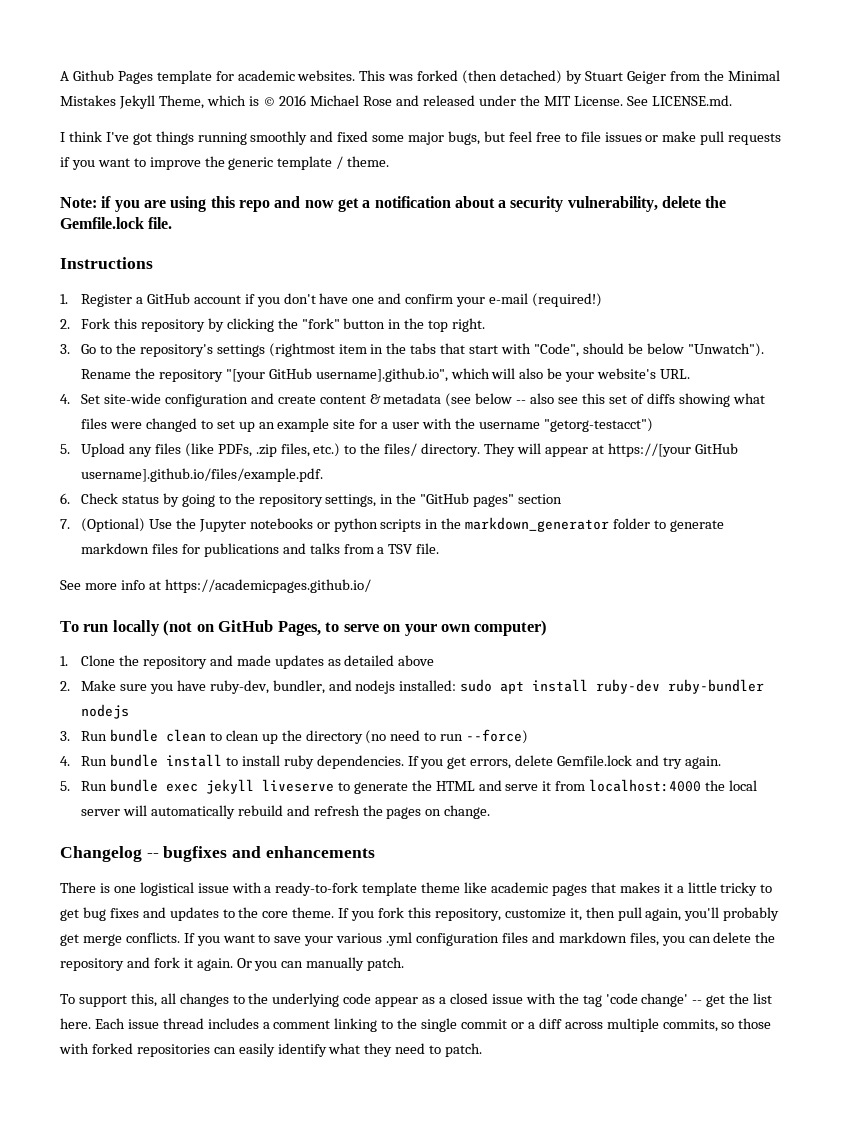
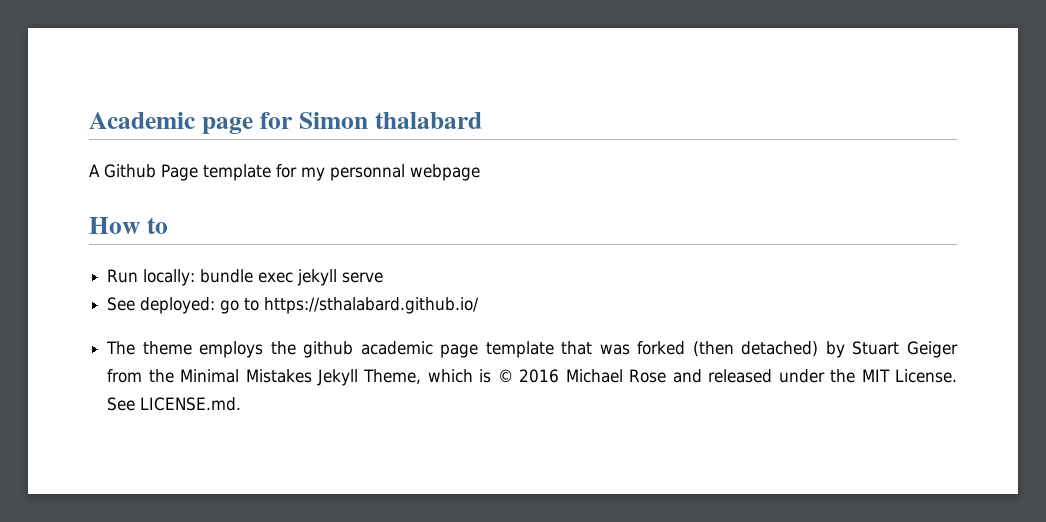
(60, 76) none -> [89,112,482,134] Academic page for Simon thalabard //
[117,71,153,84] Pages -> [161,164,198,181] Page
[237,70,386,81] academic websites. This -> [301,164,480,181] [89,217,168,234] [107,269,384,286] [107,297,480,314] [106,341,593,358] my personnal webpage // How to // Run locally: bundle exec jekyll serve // See deployed: go to https://sthalabard.github.io/ // The theme employs the github academic page template that
[60,131,782,145] [60,156,390,170] [60,196,727,212] [60,217,173,229] [60,257,153,269] [60,293,602,307] [60,318,486,332] [60,343,764,357] [81,368,691,382] [60,393,765,407] [81,418,653,432] [60,443,738,457] [81,468,324,482] [60,493,563,507] [60,517,724,532] [81,543,440,557] [60,579,371,593] [60,620,548,636] [60,655,435,669] [60,679,765,694] [81,704,130,719] [60,729,529,744] [60,754,721,769] [60,779,758,794] [81,805,491,819] [60,846,375,862] [60,882,773,896] [60,907,780,921] [60,932,776,946] [60,957,405,971] [60,993,773,1007] [60,1018,772,1032] [59,1043,483,1057] // I think I've got things running smoothly and fixed some major bugs, but feel free to file issues or make pull requests if you want to improve the generic template / theme. // Note: if you are using this repo and now get a notification about a security vulnerability, delete the Gemfile.lock file. // Instructions // 1. Register a GitHub account if you don't have one and confirm your e-mail (required!) // 2. Fork this repository by clicking the "fork" button in the top right. // 3. Go to the repository's settings (rightmost item in the tabs that start with "Code", should be below "Unwatch"). Rename the repository "[your GitHub username].github.io", which will also be your website's URL. // 4. Set site-wide configuration and create content & metadata (see below -- also see this set of diffs showing what files were changed to set up an example site for a user with the username "getorg-testacct") // 5. Upload any files (like PDFs, .zip files, etc.) to the files/ directory. They will appear at https://[your GitHub username].github.io/files/example.pdf. // 6. Check status by going to the repository settings, in the "GitHub pages" section // 7. (Optional) Use the Jupyter notebooks or python scripts in the markdown_generator folder to generate markdown files for publications and talks from a TSV file. // See more info at https://academicpages.github.io/ // To run locally (not on GitHub Pages, to serve on your own computer) // 1. Clone the repository and made updates as detailed above // 2. Make sure you have ruby-dev, bundler, and nodejs installed: sudo apt install ruby-dev ruby-bundler nodejs // 3. Run bundle clean to clean up the directory (no need to run --force) // 4. Run bundle install to install ruby dependencies. If you get errors, delete Gemfile.lock and try again. // 5. Run bundle exec jekyll liveserve to generate the HTML and serve it from localhost:4000 the local server will automatically rebuild and refresh the pages on change. // Changelog -- bugfixes and enhancements // There is one logistical issue with a ready-to-fork template theme like academic pages that makes it a little tricky to get bug fixes and updates to the core theme. If you fork this repository, customize it, then pull again, you'll probably get merge conflicts. If you want to save your various .yml configuration files and markdown files, you can delete the repository and fork it again. Or you can manually patch. // To support this, all changes to the underlying code appear as a closed issue with the tag 'code change' -- get the list here. Each issue thread includes a comment linking to the single commit or a diff across multiple commits, so those with forked repositories can easily identify what they need to patch. -> (242, 404) none

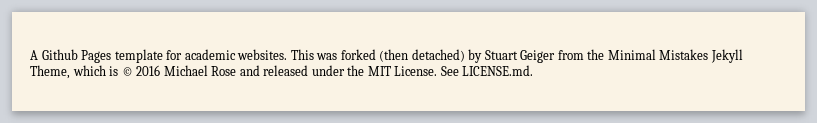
[89,112,482,134] Academic page for Simon thalabard // -> (30, 55) none
[161,164,198,181] Page -> [81,50,112,63] Pages
[301,164,480,181] [89,217,168,234] [107,269,384,286] [107,297,480,314] [106,341,593,358] my personnal webpage // How to // Run locally: bundle exec jekyll serve // See deployed: go to https://sthalabard.github.io/ // The theme employs the github academic page template that -> [184,49,314,60] academic websites. This

